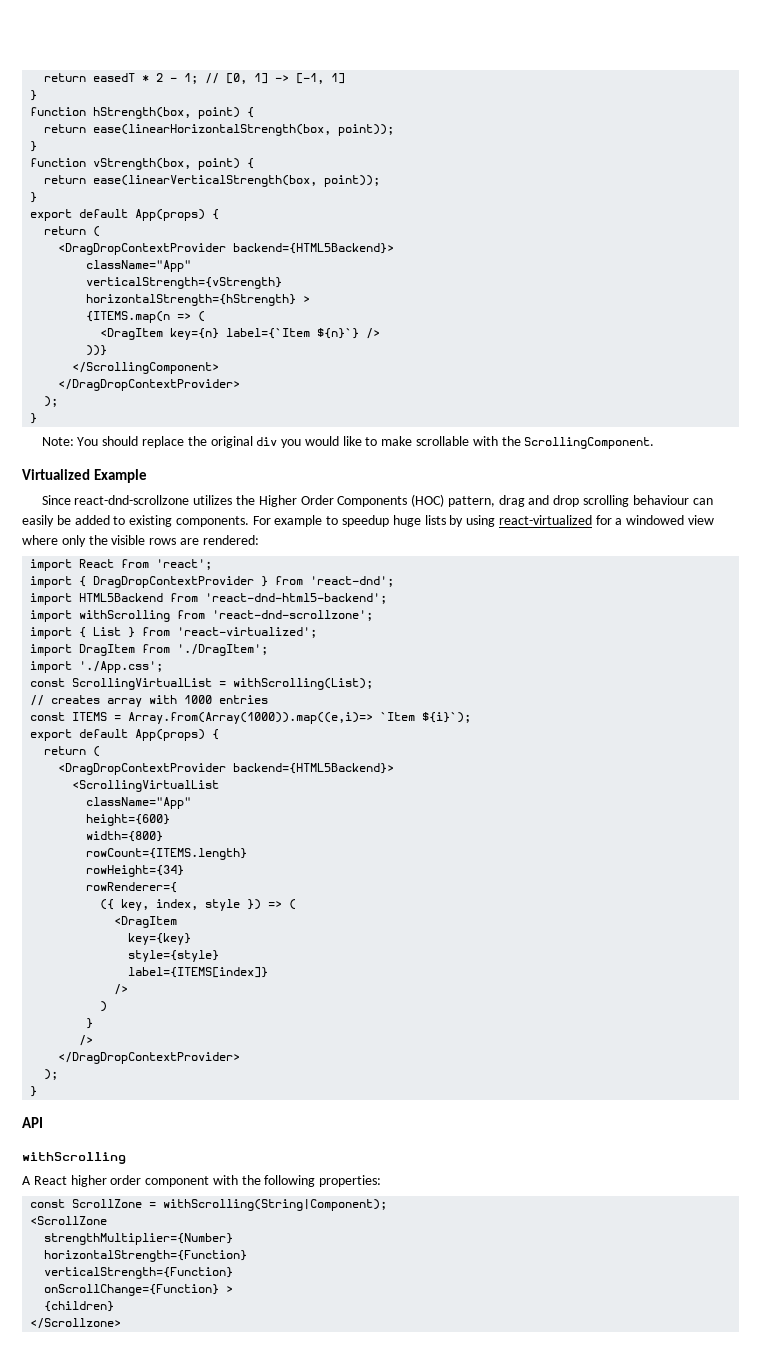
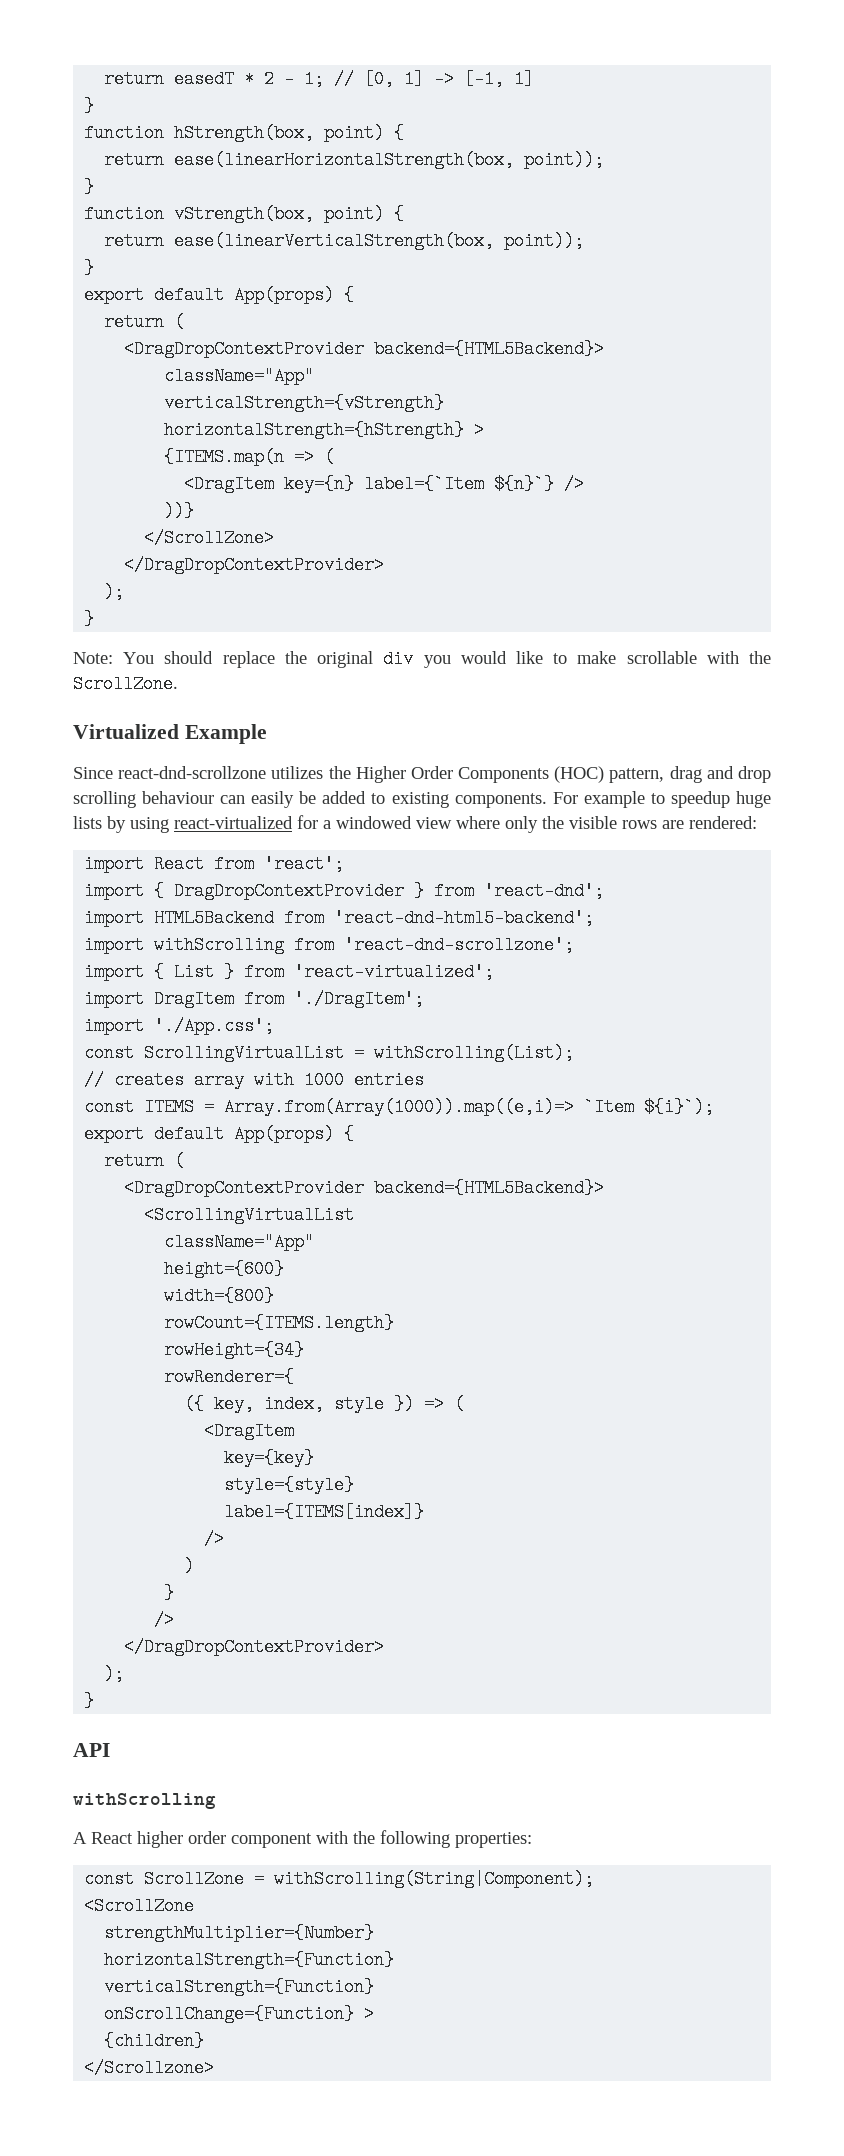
[72,362,220,374] </ScrollingComponent> -> [144,529,275,547] </ScrollZone>
[524,437,655,449] ScrollingComponent. -> [73,675,178,693] ScrollZone.

